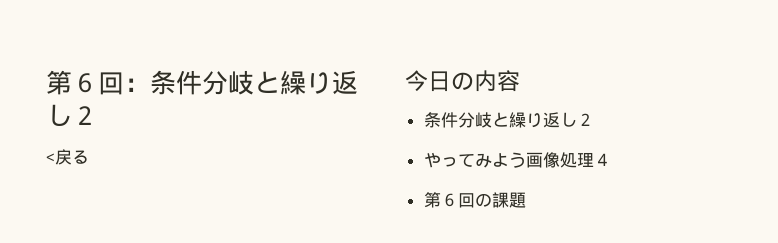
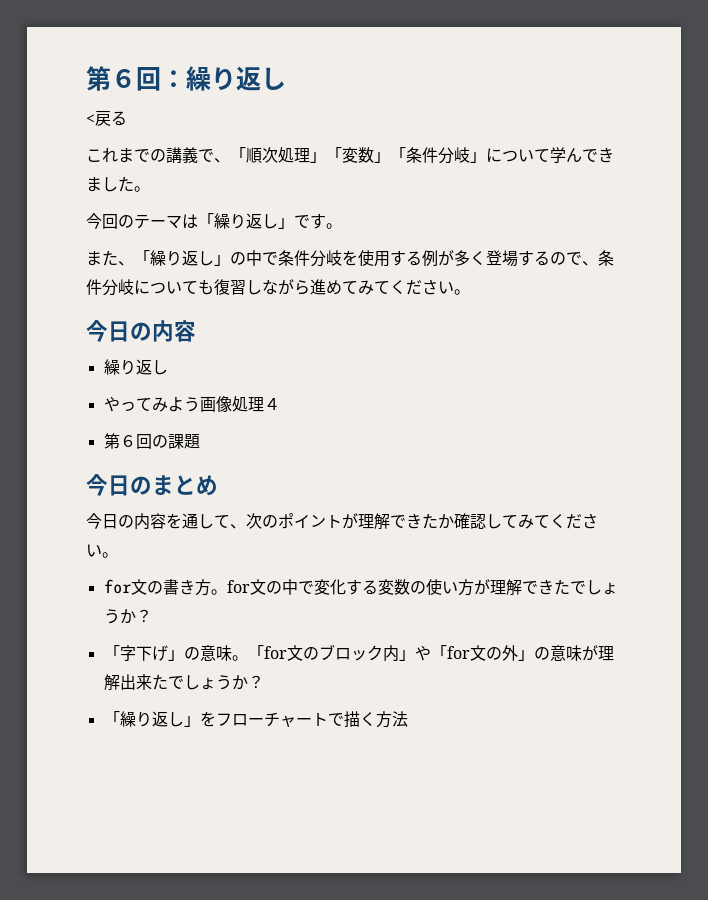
[150,70,358,95] [46,104,98,127] [46,149,89,165] 条件分岐と繰り返し２ // <戻る -> [186,66,286,91] [86,111,127,126] [86,147,614,164] [86,176,150,192] [86,213,342,229] [86,250,614,267] [86,279,470,296] 繰り返し // <戻る // これまでの講義で、「順次処理」「変数」「条件分岐」について学んできました。 // 今回のテーマは「繰り返し」です。 // また、「繰り返し」の中で条件分岐を使用する例が多く登場するので、条件分岐についても復習しながら進めてみてください。
[423,112,594,128] 条件分岐と繰り返し２ -> [103,359,168,375] 繰り返し
(526, 200) none -> [86,474,218,496] [86,513,598,530] [86,544,118,558] [103,579,618,596] [103,609,152,624] [103,644,614,662] [103,674,264,691] [103,711,408,728] // 今日のまとめ // 今日の内容を通して、次のポイントが理解できたか確認してみてください。 // for文の書き方。for文の中で変化する変数の使い方が理解できたでしょうか？ // 「字下げ」の意味。「for文のブロック内」や「for文の外」の意味が理解出来たでしょうか？ // 「繰り返し」をフローチャートで描く方法

